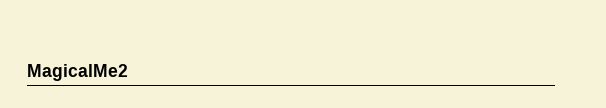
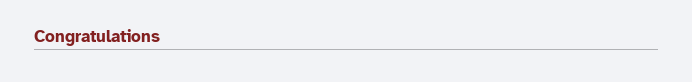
[27,64,128,81] MagicalMe2 -> [34,29,160,46] Congratulations

